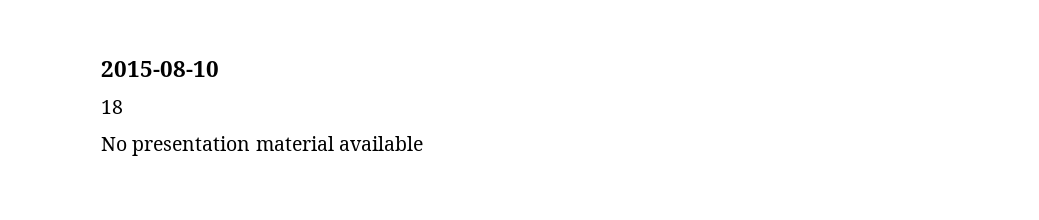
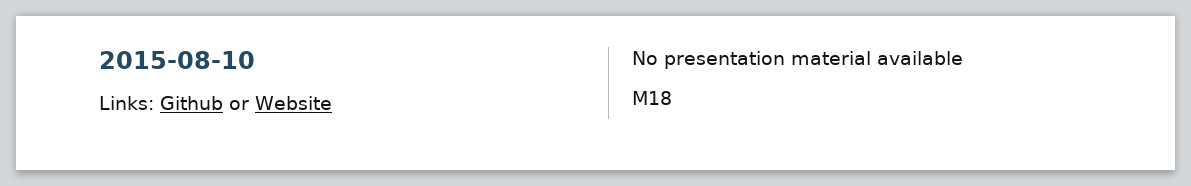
[101,100,123,114] 18 -> [99,96,332,110] Links: Github or Website
(423, 143) none -> [632,91,672,105] // M18

